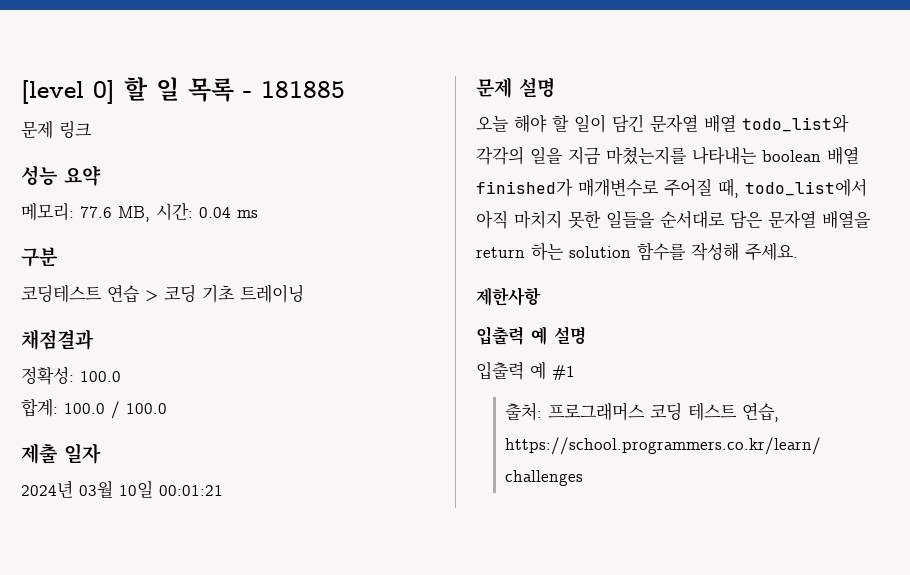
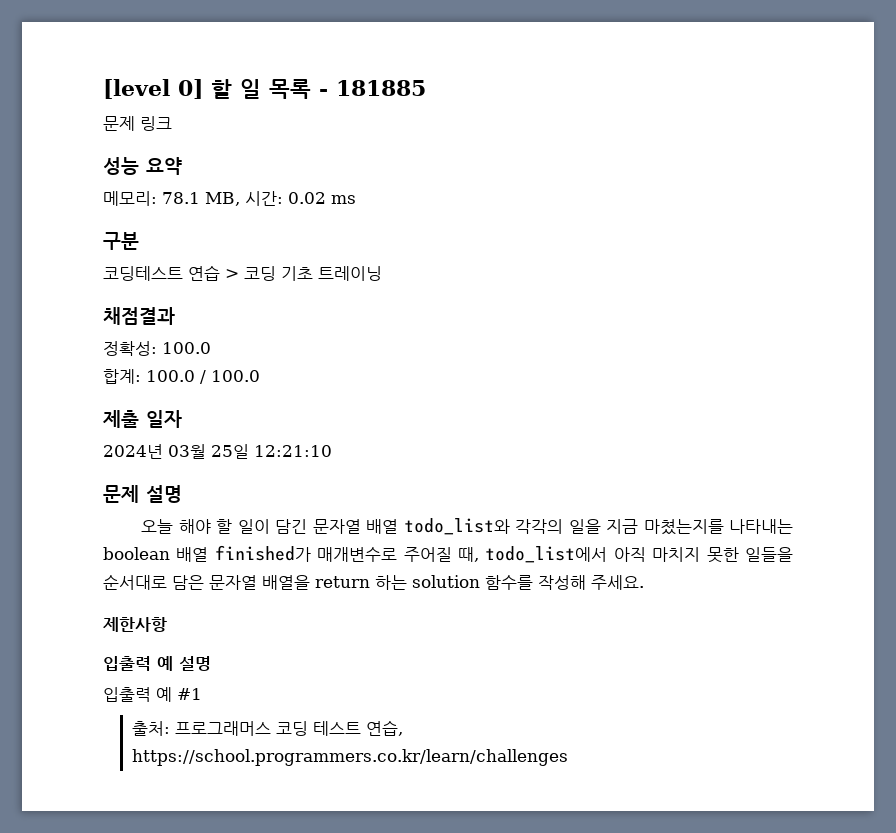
[80,206,112,218] 77.6 -> [162,192,200,204] 78.1
[199,207,231,218] 0.04 -> [288,192,326,204] 0.02
[119,481,223,498] 10일 00:01:21 -> [211,444,332,459] 25일 12:21:10

